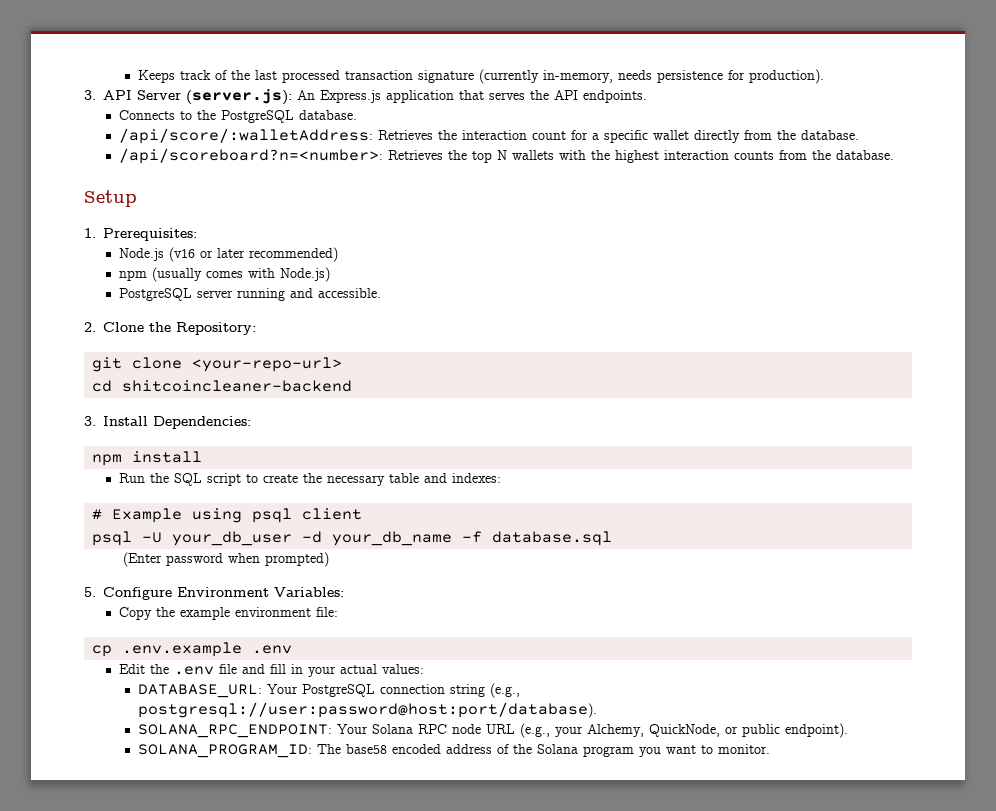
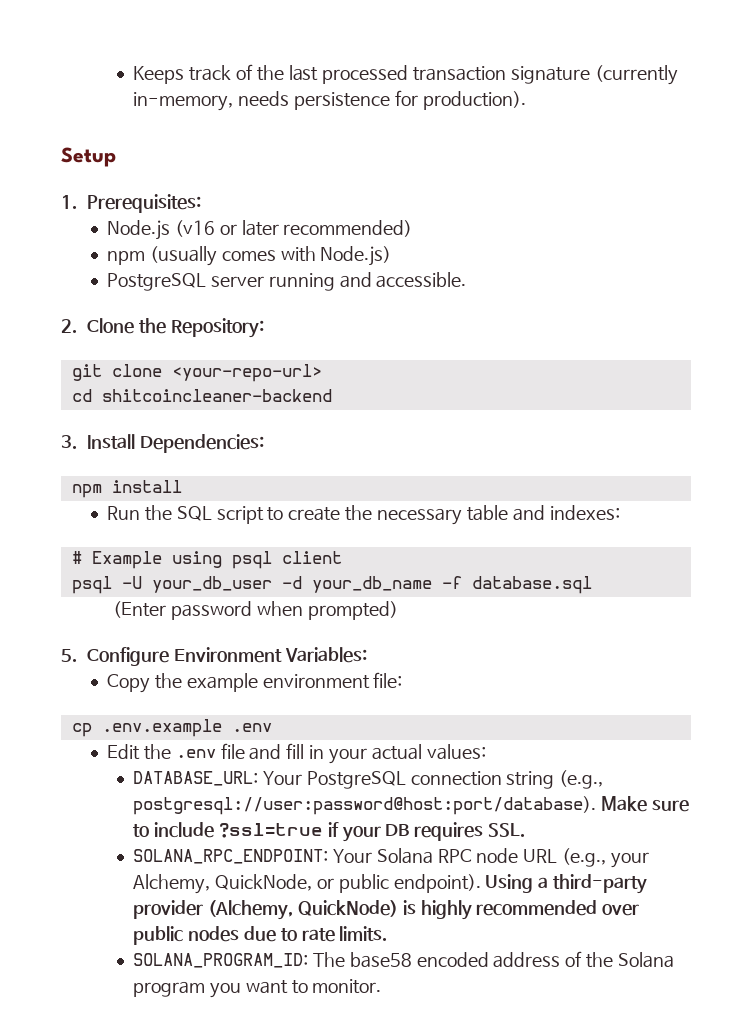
[84,89,648,105] [118,110,357,123] [118,128,859,144] [118,148,894,164] // 3. API Server (server.js): An Express.js application that serves the API endpoints. // Connects to the PostgreSQL database. // /api/score/:walletAddress: Retrieves the interaction count for a specific wallet directly from the database. // /api/scoreboard?n=<number>: Retrieves the top N wallets with the highest interaction counts from the database. -> (526, 100) none
(598, 710) none -> [600,796,689,812] [133,822,526,842] Make sure to include ?ssl=true if your DB requires SSL.
(849, 730) none -> [485,874,648,894] [133,900,640,920] [133,926,388,945] Using a third-party provider (Alchemy, QuickNode) is highly recommended over public nodes due to rate limits.

